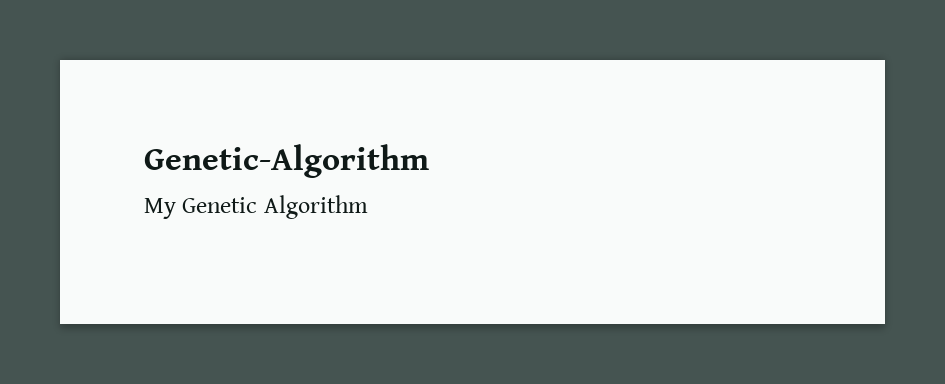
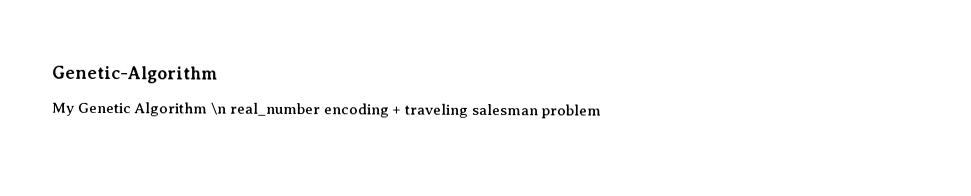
(368, 207) none -> [210,102,602,119] \n real_number encoding + traveling salesman problem

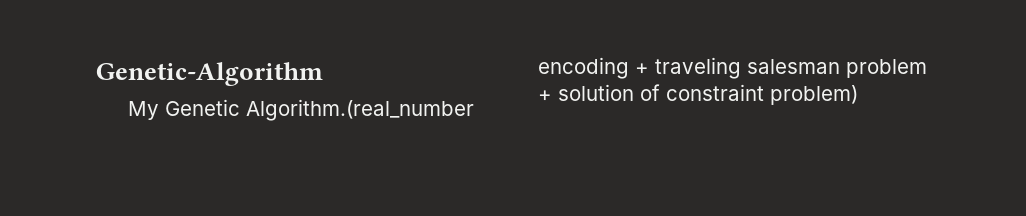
[133,102,321,117] Algorithm \n real_number -> [245,99,474,121] Algorithm.(real_number
(602, 111) none -> [538,84,858,105] + solution of constraint problem)

